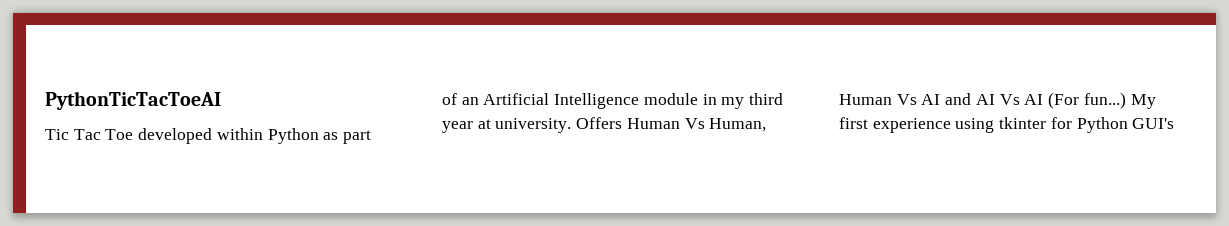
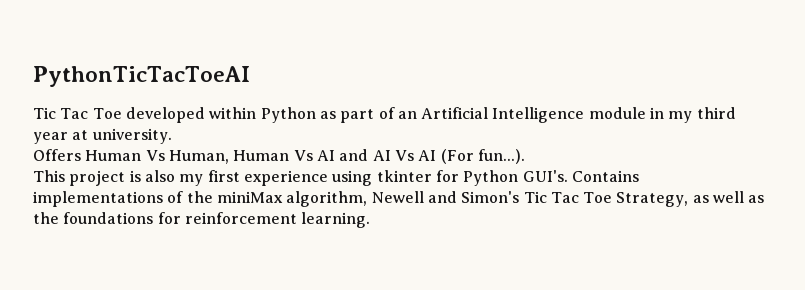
(572, 125) none -> (172, 136) //
[1083,92,1156,109] fun...) My -> [477,149,525,164] [33,170,204,186] fun...). // This project is also my
[1132,118,1175,129] GUI's -> [522,170,639,182] [33,191,765,207] [33,212,371,228] GUI's. Contains implementations of the miniMax algorithm, Newell and Simon's Tic Tac Toe Strategy, as well as the foundations for reinforcement learning.

